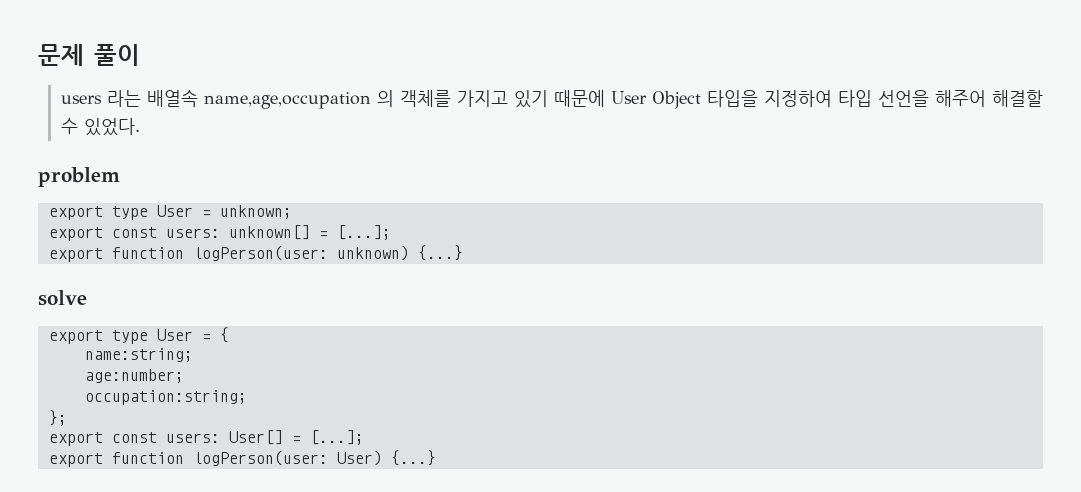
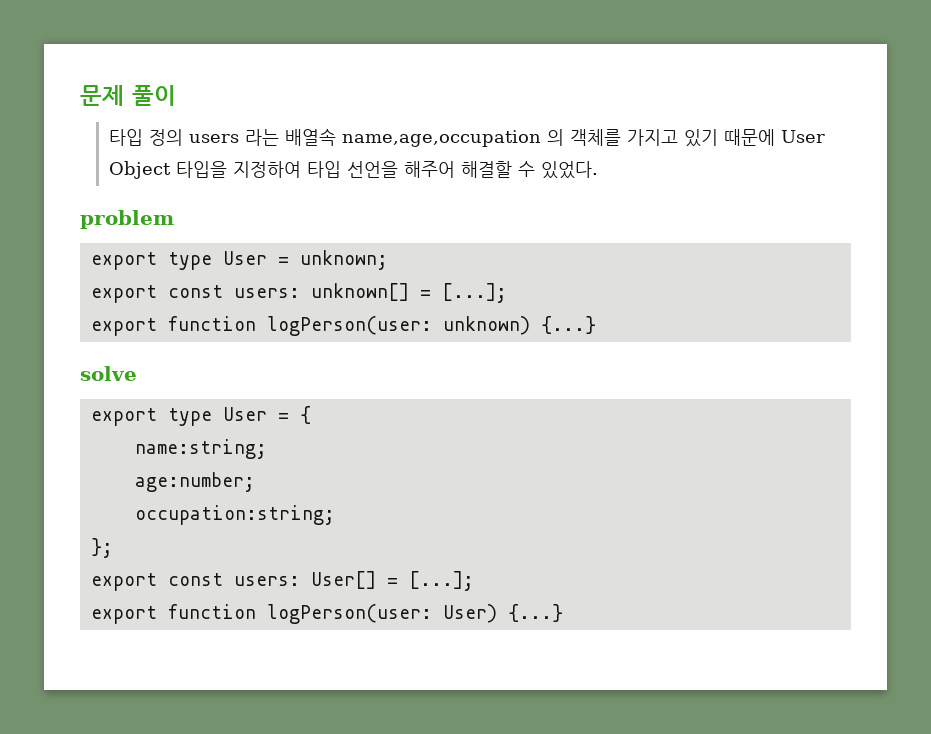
(140, 55) none -> [109,129,184,146] 타입 정의

